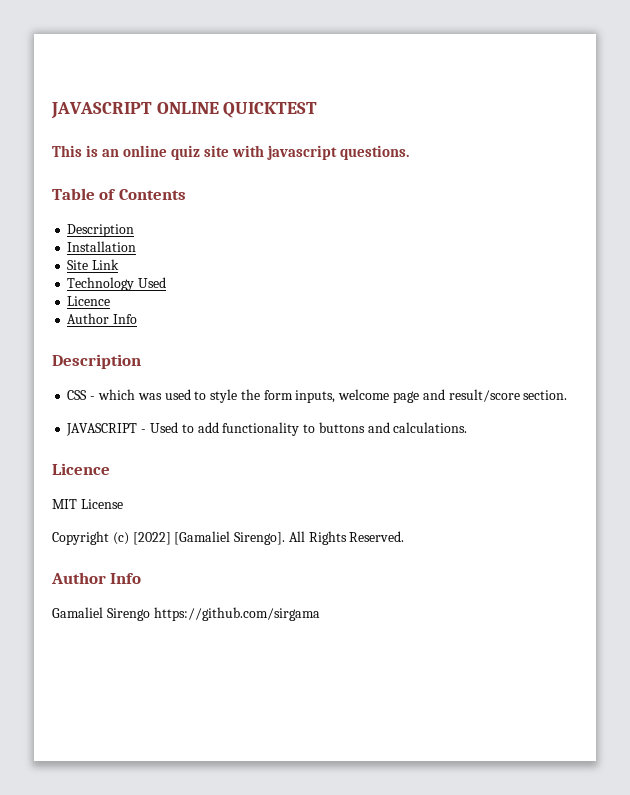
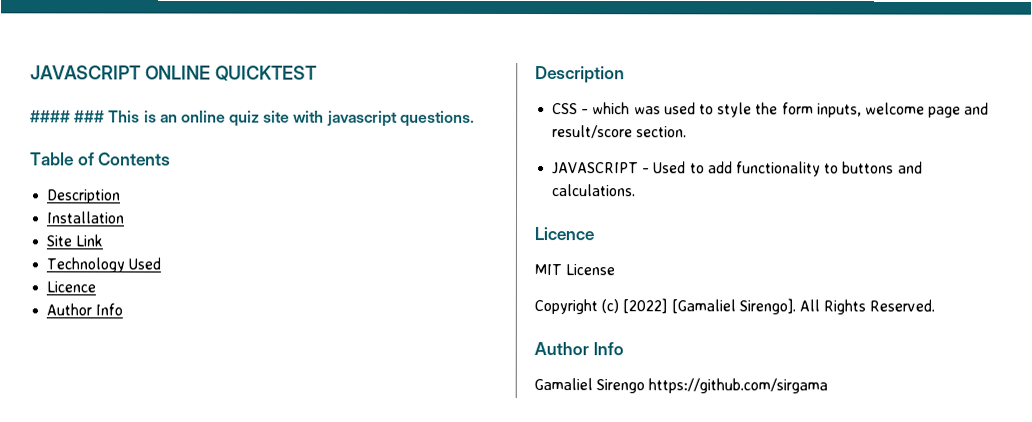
(318, 110) none -> [30,110,106,123] #### ###

